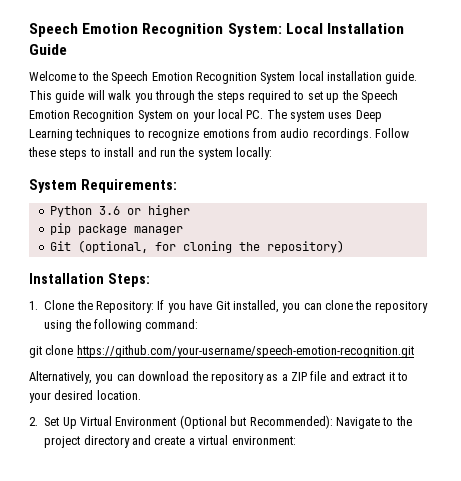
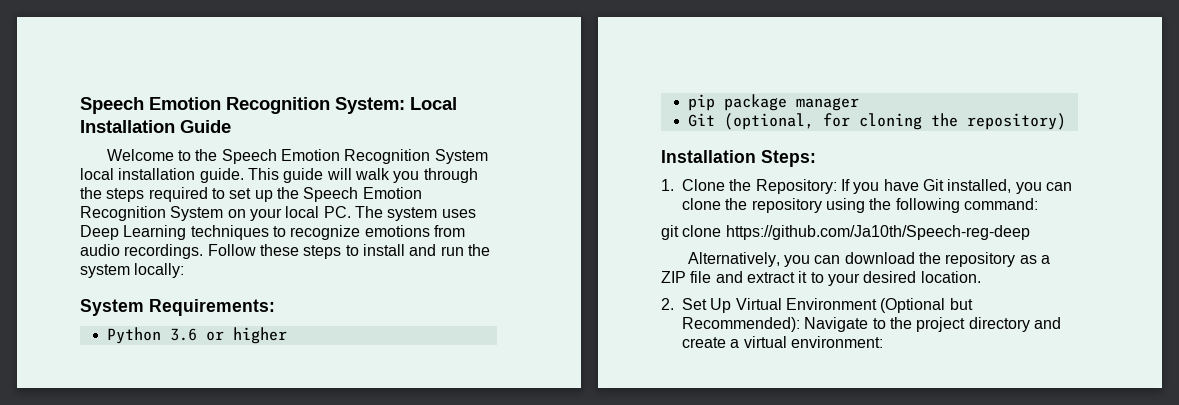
[76,345,414,358] https://github.com/your-username/speech-emotion-recognition.git -> [725,225,1030,240] https://github.com/Ja10th/Speech-reg-deep

